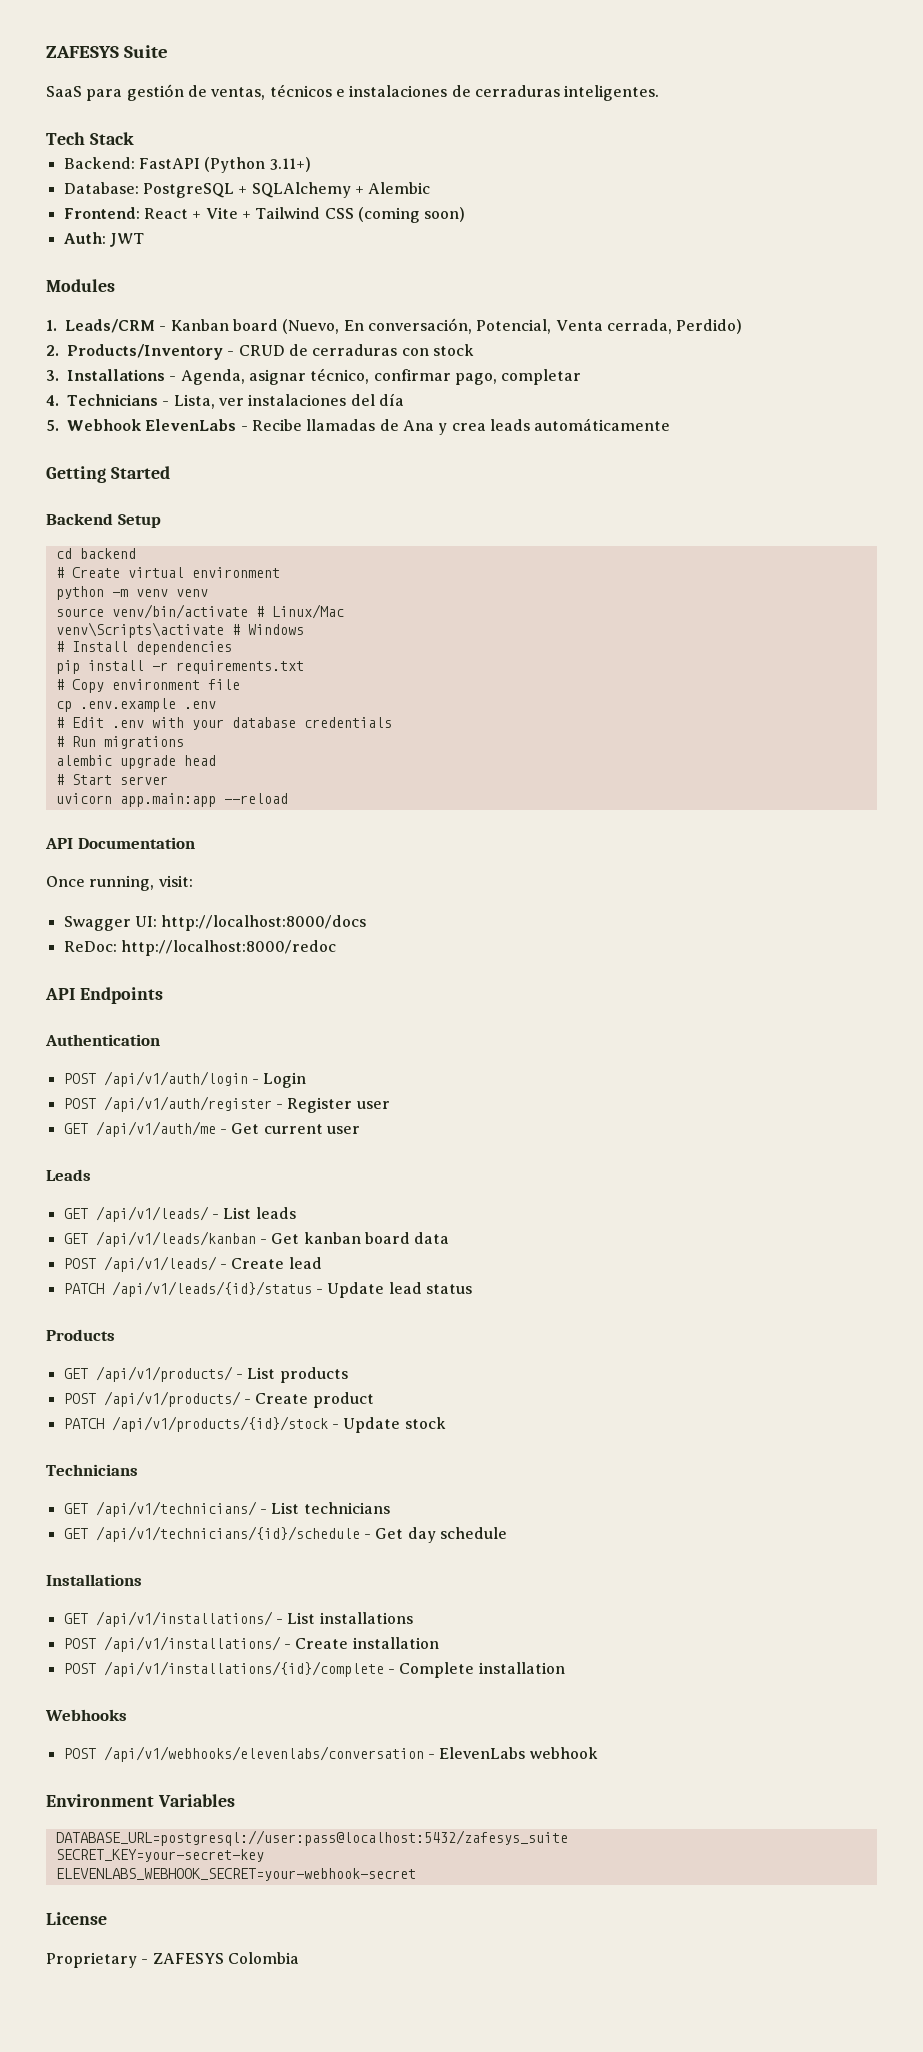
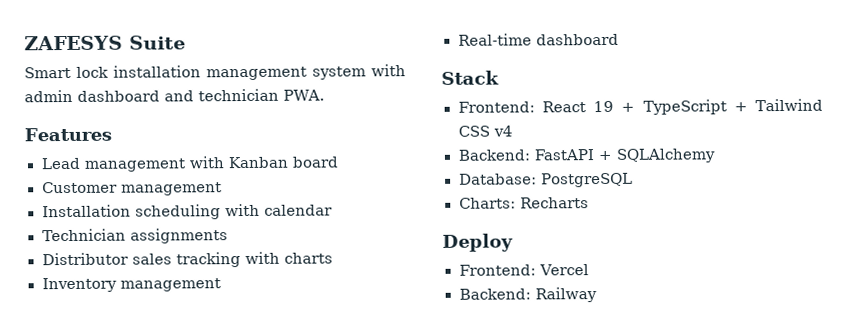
[46,84,660,101] [46,132,134,145] SaaS para gestión de ventas, técnicos e instalaciones de cerraduras inteligentes. // Tech Stack -> [24,64,406,81] [24,88,325,103] [24,127,112,142] [40,156,339,172] [41,181,222,196] [41,203,333,220] [41,228,229,244] [41,251,333,268] [41,277,221,293] [457,33,619,46] [441,70,499,85] [457,98,824,115] [457,125,513,137] Smart lock installation management system with admin dashboard and technician PWA. // Features // Lead management with Kanban board // Customer management // Installation scheduling with calendar // Technician assignments // Distributor sales tracking with charts // Inventory management // Real-time dashboard // Stack // Frontend: React 19 + TypeScript + Tailwind CSS v4
[204,157,311,173] (Python 3.11+) -> [598,148,716,163] + SQLAlchemy
[238,182,431,198] [63,207,466,223] [63,232,144,247] [46,279,115,292] [46,318,743,334] [46,344,474,360] [46,368,582,385] [46,393,404,409] [46,418,671,435] [46,466,170,483] [46,513,161,528] [55,548,136,559] [55,567,280,578] [55,586,208,600] [55,604,344,619] [55,622,304,638] [55,641,232,655] [55,660,304,674] [55,679,240,693] [55,698,216,712] [55,717,392,730] [55,736,184,749] [55,755,216,769] [55,774,168,785] [55,793,288,807] [45,837,195,849] [46,875,193,891] [63,915,367,931] [63,940,336,956] [45,987,163,1004] [45,1034,160,1046] [63,1071,307,1088] [63,1096,390,1113] [63,1121,360,1137] [46,1169,91,1181] [63,1206,296,1222] [63,1231,450,1247] [63,1256,322,1272] [63,1281,472,1298] [46,1329,115,1341] [63,1366,348,1383] [63,1391,374,1408] [63,1416,446,1433] [46,1464,138,1476] [63,1501,390,1517] [63,1526,507,1543] [46,1574,142,1586] [63,1611,413,1627] [63,1636,439,1652] [63,1661,565,1678] [45,1709,127,1721] [63,1746,598,1762] [46,1794,235,1807] [55,1830,568,1846] [55,1849,264,1862] [55,1868,416,1881] [46,1912,107,1925] [46,1952,299,1968] + SQLAlchemy + Alembic // Frontend: React + Vite + Tailwind CSS (coming soon) // Auth: JWT // Modules // 1. Leads/CRM - Kanban board (Nuevo, En conversación, Potencial, Venta cerrada, Perdido) // 2. Products/Inventory - CRUD de cerraduras con stock // 3. Installations - Agenda, asignar técnico, confirmar pago, completar // 4. Technicians - Lista, ver instalaciones del día // 5. Webhook ElevenLabs - Recibe llamadas de Ana y crea leads automáticamente // Getting Started // Backend Setup // cd backend // # Create virtual environment // python -m venv venv // source venv/bin/activate # Linux/Mac // venv\Scripts\activate # Windows // # Install dependencies // pip install -r requirements.txt // # Copy environment file // cp .env.example .env // # Edit .env with your database credentials // # Run migrations // alembic upgrade head // # Start server // uvicorn app.main:app --reload // API Documentation // Once running, visit: // Swagger UI: http://localhost:8000/docs // ReDoc: http://localhost:8000/redoc // API Endpoints // Authentication // POST /api/v1/auth/login - Login // POST /api/v1/auth/register - Register user // GET /api/v1/auth/me - Get current user // Leads // GET /api/v1/leads/ - List leads // GET /api/v1/leads/kanban - Get kanban board data // POST /api/v1/leads/ - Create lead // PATCH /api/v1/leads/{id}/status - Update lead status // Products // GET /api/v1/products/ - List products // POST /api/v1/products/ - Create product // PATCH /api/v1/products/{id}/stock - Update stock // Technicians // GET /api/v1/technicians/ - List technicians // GET /api/v1/technicians/{id}/schedule - Get day schedule // Installations // GET /api/v1/installations/ - List installations // POST /api/v1/installations/ - Create installation // POST /api/v1/installations/{id}/complete - Complete installation // Webhooks // POST /api/v1/webhooks/elevenlabs/conversation - ElevenLabs webhook // Environment Variables // DATABASE_URL=postgresql://user:pass@localhost:5432/zafesys_suite // SECRET_KEY=your-secret-key // ELEVENLABS_WEBHOOK_SECRET=your-webhook-secret // License // Proprietary - ZAFESYS Colombia -> [458,197,589,209] [442,233,513,252] [458,264,590,276] [458,287,597,303] // Charts: Recharts // Deploy // Frontend: Vercel // Backend: Railway

